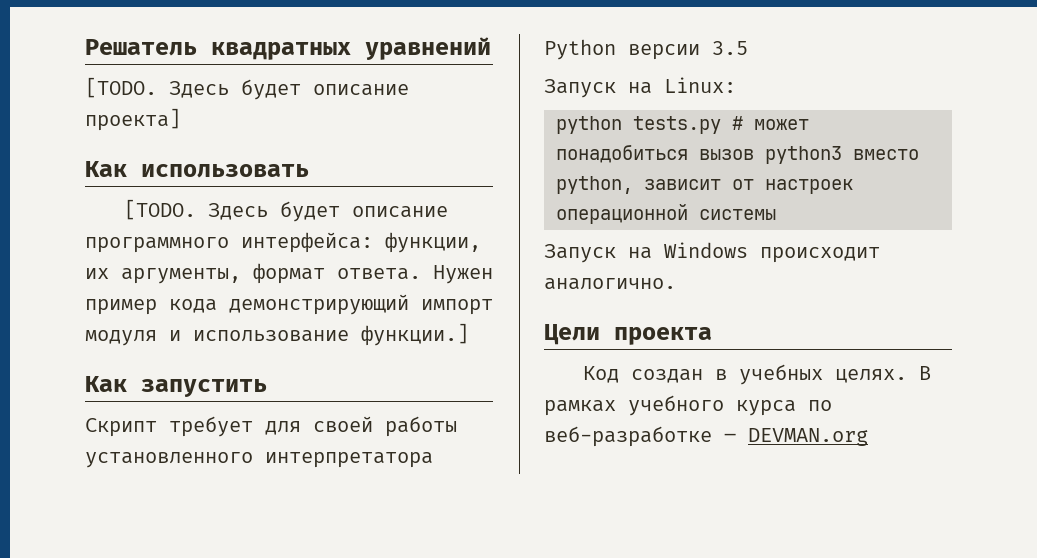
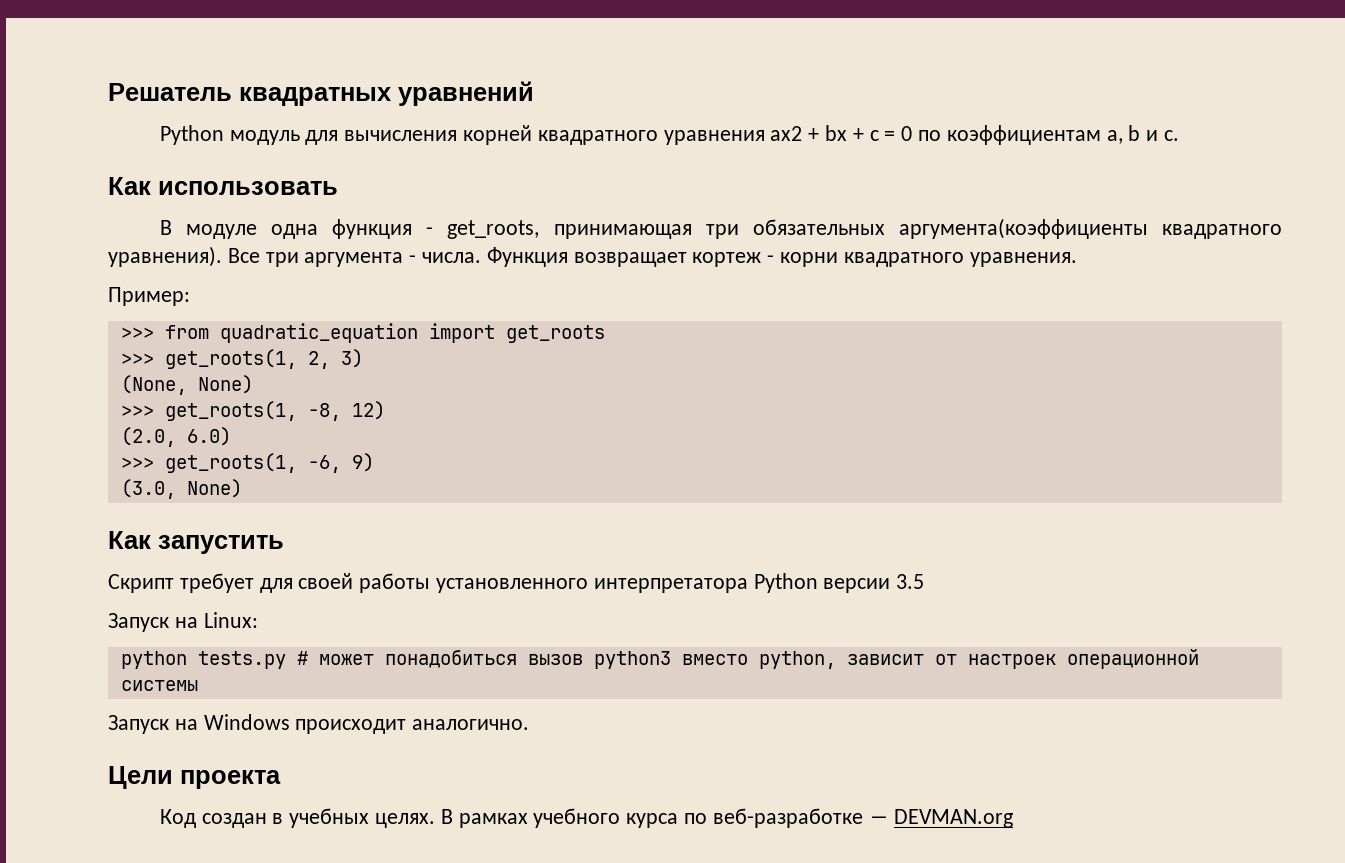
[85,77,409,100] [85,108,181,131] [85,161,309,178] [124,199,449,222] [85,232,481,253] [85,263,493,284] [85,294,493,315] [85,323,469,346] [TODO. Здесь будет описание проекта] // Как использовать // [TODO. Здесь будет описание программного интерфейса: функции, их аргументы, формат ответа. Нужен пример кода демонстрирующий импорт модуля и использование функции.] -> [159,125,1180,145] [108,177,338,195] [159,218,1282,239] [108,246,1077,267] [108,287,190,306] [120,323,605,343] [120,349,363,369] [120,375,253,395] [120,401,385,421] [120,427,231,447] [120,453,374,473] [120,479,242,499] Python модуль для вычисления корней квадратного уравнения ax2 + bx + c = 0 по коэффициентам a, b и c. // Как использовать // В модуле одна функция - get_roots, принимающая три обязательных аргумента(коэффициенты квадратного уравнения). Все три аргумента - числа. Функция возвращает кортеж - корни квадратного уравнения. // Пример: // >>> from quadratic_equation import get_roots // >>> get_roots(1, 2, 3) // (None, None) // >>> get_roots(1, -8, 12) // (2.0, 6.0) // >>> get_roots(1, -6, 9) // (3.0, None)

